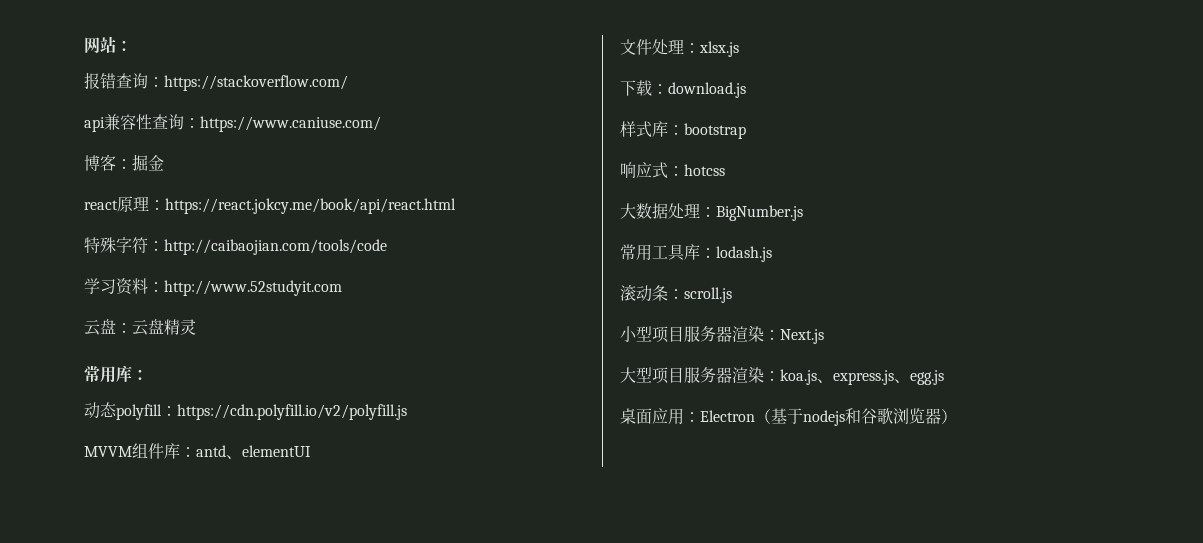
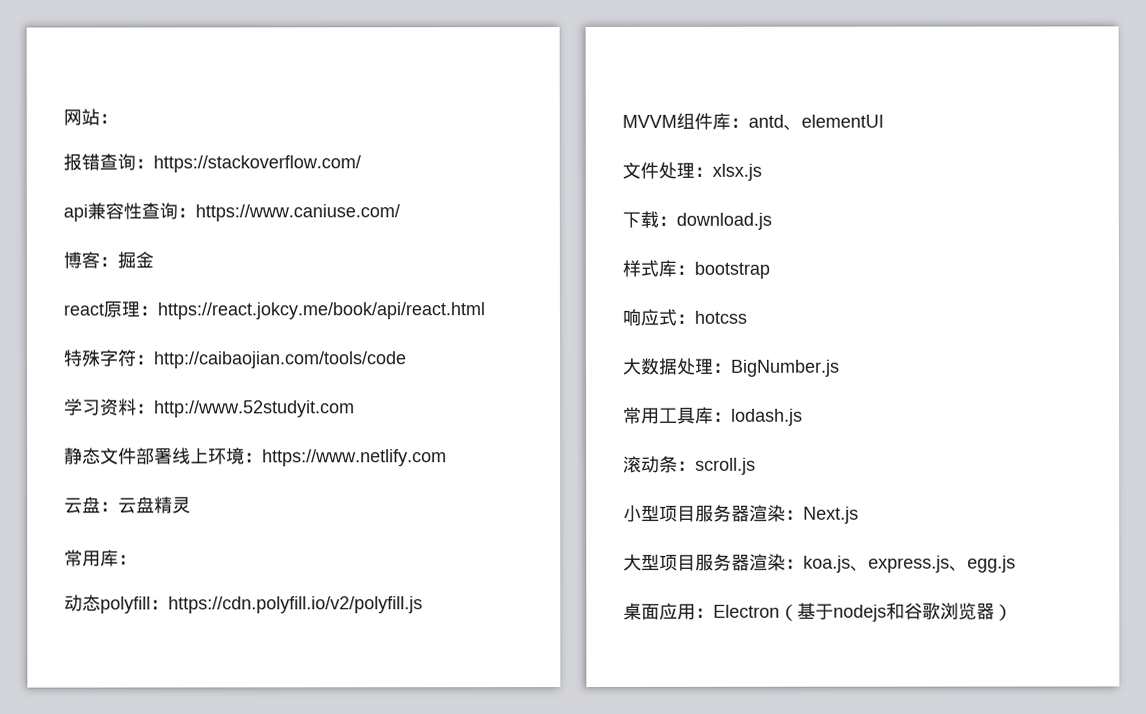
(342, 288) none -> [64,447,447,467] // 静态文件部署线上环境：https://www.netlify.com

